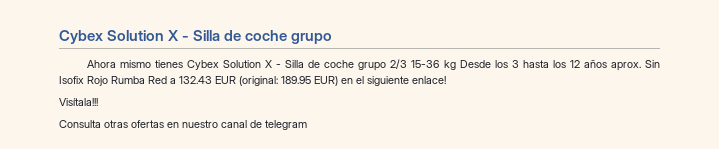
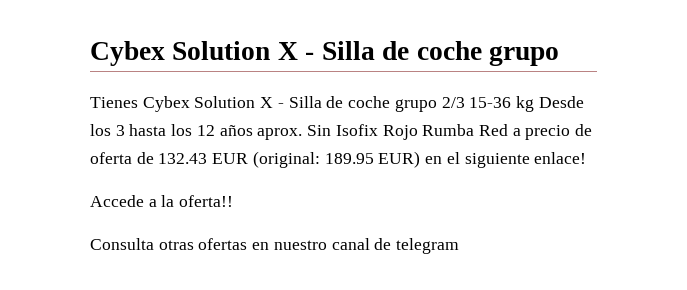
[86,60,183,68] Ahora mismo tienes -> [90,97,138,108] Tienes
(176, 81) none -> [525,124,593,140] [90,152,154,164] precio de oferta de
[59,98,98,106] Visítala!!! -> [90,195,234,207] Accede a la oferta!!

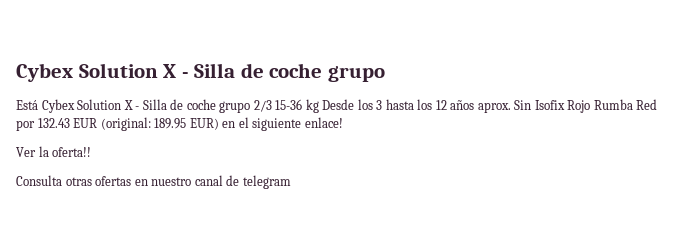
[90,97,138,108] Tienes -> [16,100,38,110] Está
[512,124,593,140] [90,152,154,164] a precio de oferta de -> [16,120,35,131] por
[90,195,157,207] Accede a -> [16,147,36,157] Ver

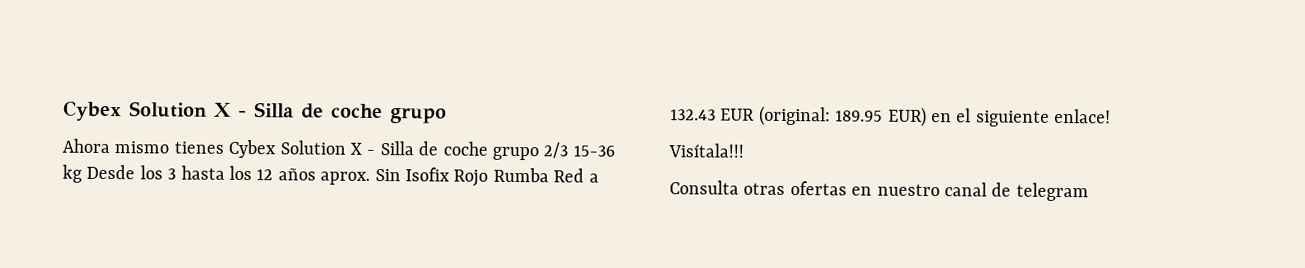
[16,100,38,110] Está -> [62,138,224,154] Ahora mismo tienes
[16,120,35,131] por -> [588,173,599,183] a
[16,146,92,157] Ver la oferta!! -> [668,143,744,158] Visítala!!!

